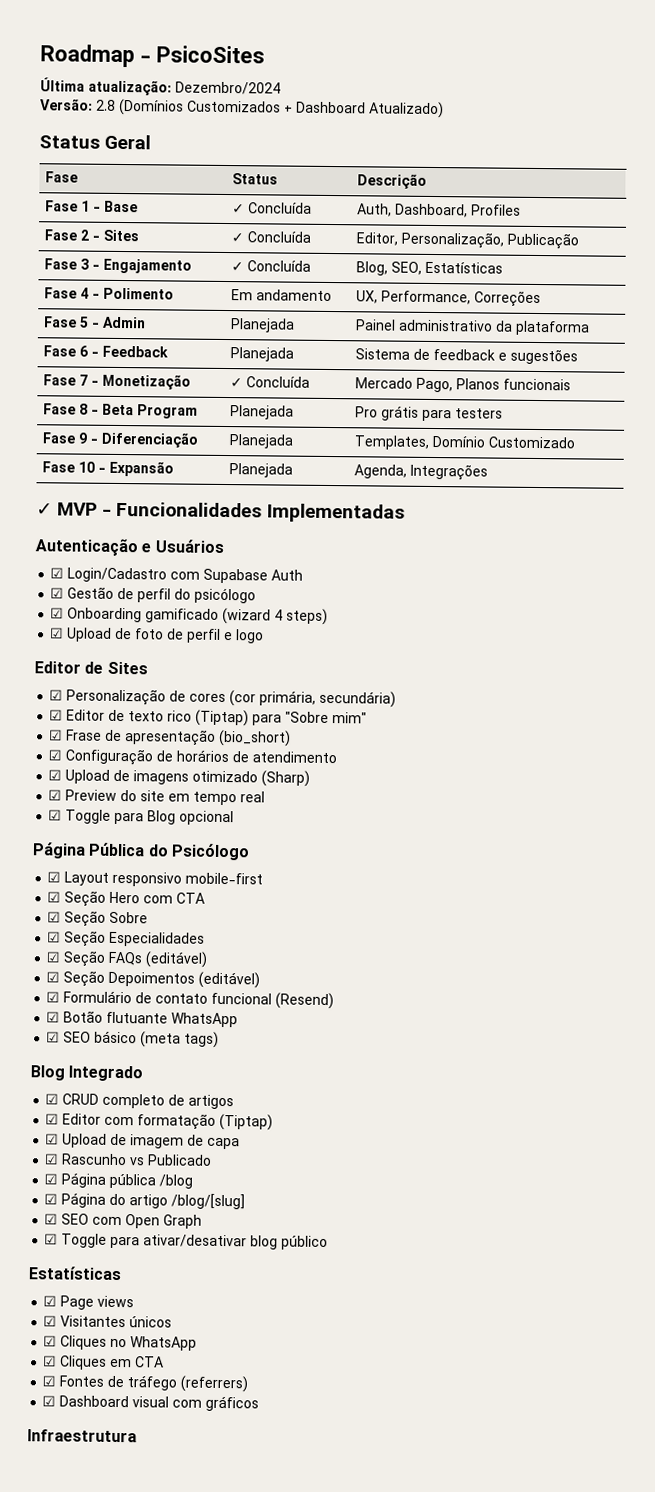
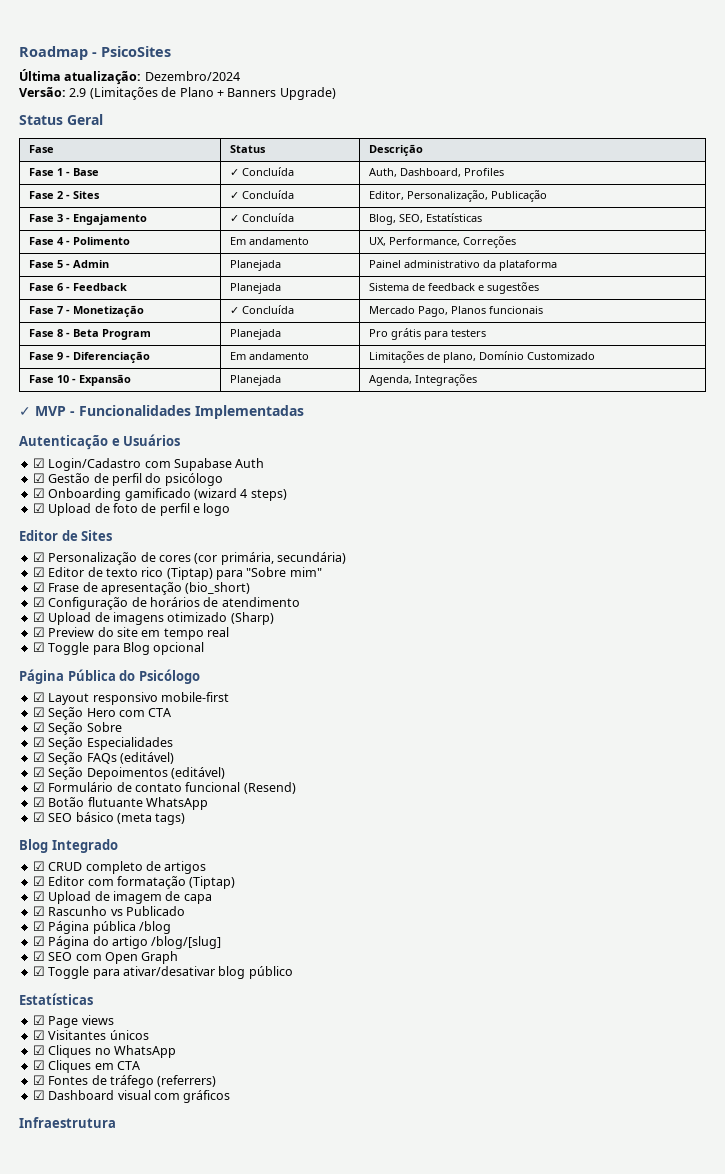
[96,98,444,119] 2.8 (Domínios Customizados + Dashboard Atualizado) -> [69,87,336,100] 2.9 (Limitações de Plano + Banners Upgrade)
[229,434,294,449] [354,435,430,450] Planejada | Templates, -> [229,352,309,360] [368,351,476,363] Em andamento | Limitações de plano,

